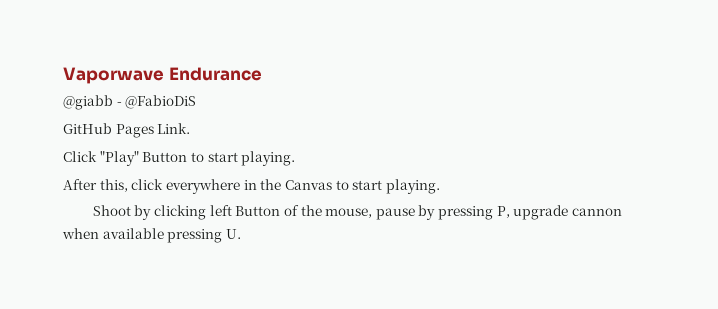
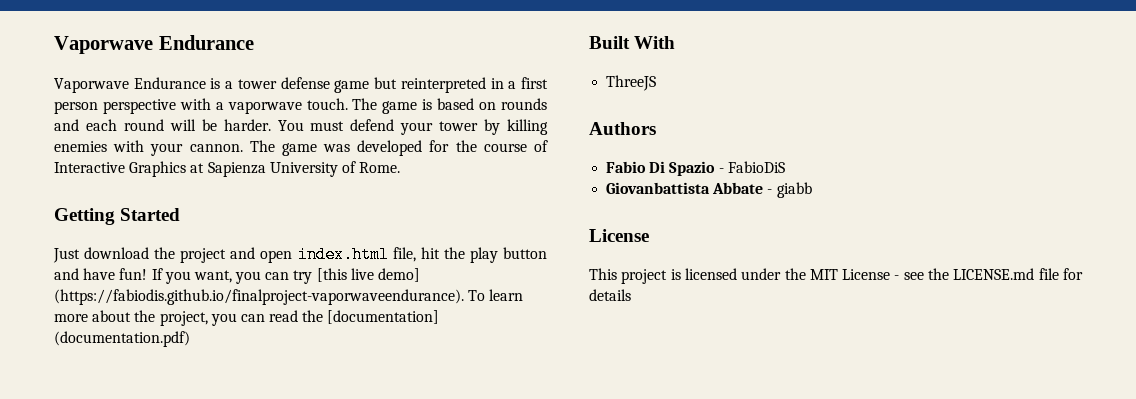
[63,95,197,110] [63,123,191,138] [63,151,296,166] [63,179,440,194] [92,205,623,220] [62,228,241,243] @giabb - @FabioDiS // GitHub Pages Link. // Click "Play" Button to start playing. // After this, click everywhere in the Canvas to start playing. // Shoot by clicking left Button of the mouse, pause by pressing P, upgrade cannon when available pressing U. -> [54,77,549,93] [54,98,548,114] [54,119,548,135] [54,140,548,156] [54,161,401,177] [54,208,181,225] [53,246,547,263] [54,268,421,284] [54,289,524,305] [54,310,440,326] [54,331,190,347] [589,36,676,49] [606,75,657,91] [589,122,656,135] [606,161,785,176] [606,182,812,198] [589,229,649,242] [589,268,1083,284] [589,289,631,301] Vaporwave Endurance is a tower defense game but reinterpreted in a first person perspective with a vaporwave touch. The game is based on rounds and each round will be harder. You must defend your tower by killing enemies with your cannon. The game was developed for the course of Interactive Graphics at Sapienza University of Rome. // Getting Started // Just download the project and open index.html file, hit the play button and have fun! If you want, you can try [this live demo] (https://fabiodis.github.io/finalproject-vaporwaveendurance). To learn more about the project, you can read the [documentation] (documentation.pdf) // Built With // ThreeJS // Authors // Fabio Di Spazio - FabioDiS // Giovanbattista Abbate - giabb // License // This project is licensed under the MIT License - see the LICENSE.md file for details

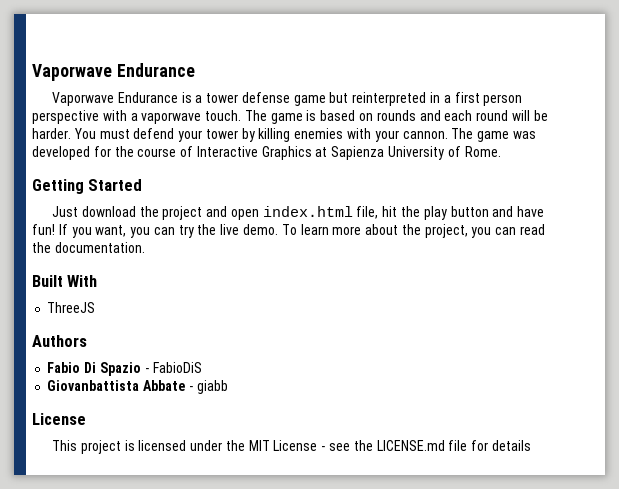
[316,268,421,282] [54,289,464,305] [this live demo] (https://fabiodis.github.io/finalproject-vaporwaveendurance). -> [197,224,279,235] the live demo.
[327,310,440,324] [54,331,190,347] [documentation] (documentation.pdf) -> [54,242,145,253] documentation.

